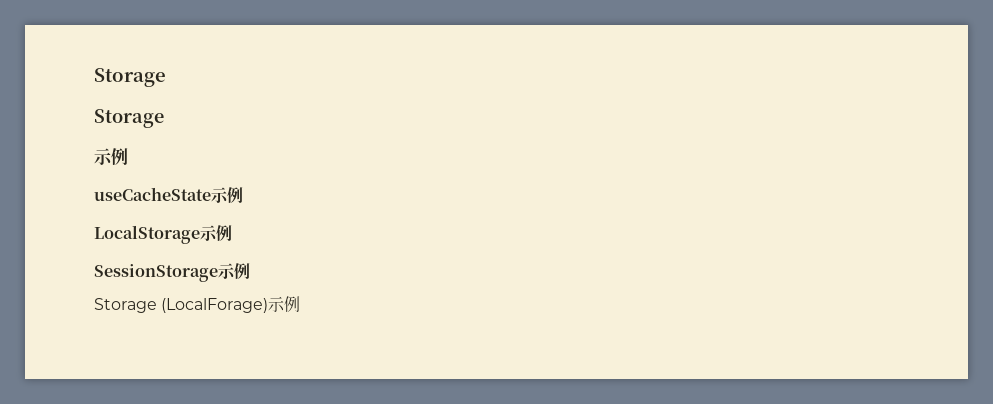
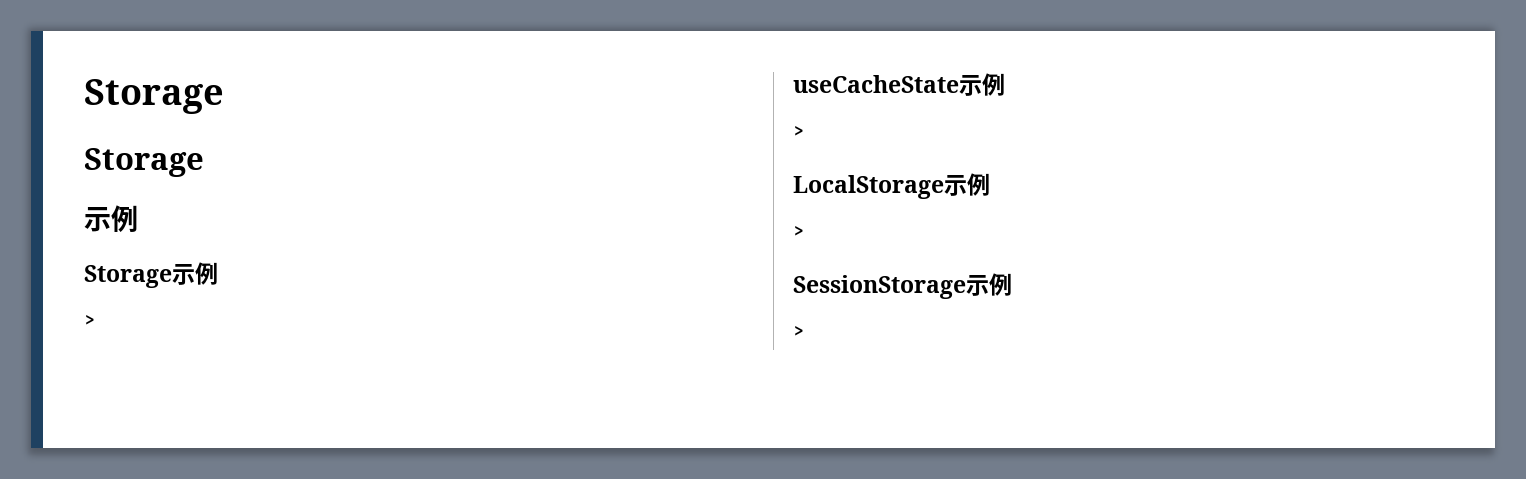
(128, 156) none -> [84,262,218,288] [84,314,96,326] // Storage示例 // >
(243, 195) none -> [793,125,805,137] // >
(232, 233) none -> [793,225,805,237] // >
[94,296,301,313] Storage (LocalForage)示例 -> [793,325,805,337] >

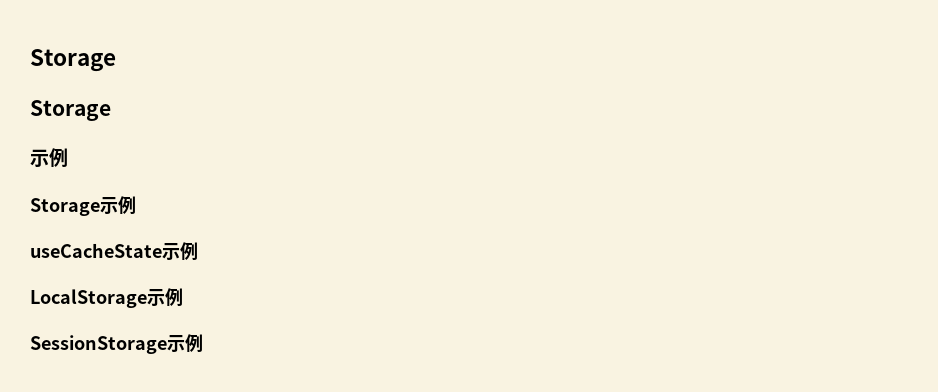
[84,314,96,326] // > -> (136, 205) none
[793,125,805,137] // > -> (198, 251) none
[793,225,805,237] // > -> (183, 297) none
[793,325,805,337] // > -> (203, 343) none

